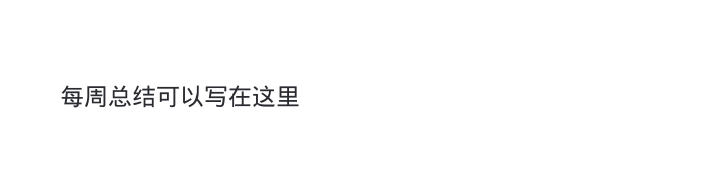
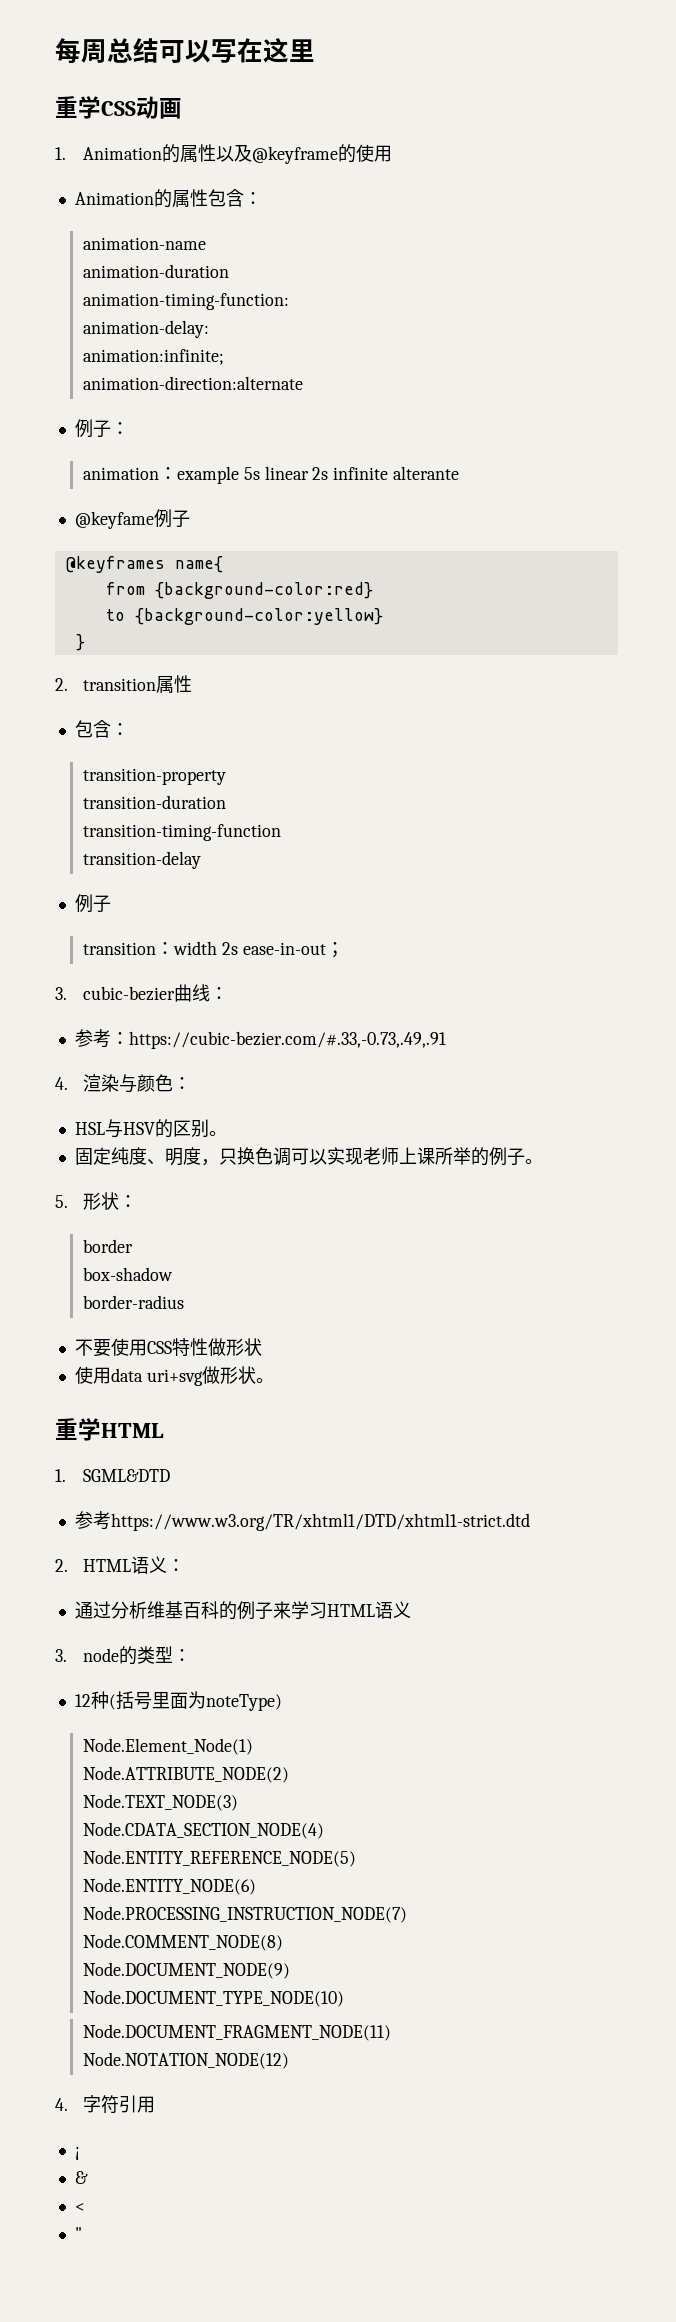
(300, 96) none -> [55,96,182,119] [55,144,392,164] [74,189,262,208] [82,237,206,250] [82,264,229,278] [82,293,289,310] [82,320,209,338] [82,349,224,365] [82,376,303,390] [74,419,129,438] [82,466,460,484] [74,509,190,529] [65,556,223,573] [105,582,373,599] [105,608,383,625] [75,634,85,651] [55,675,192,693] [74,720,129,738] [82,768,226,785] [82,795,226,809] [82,824,281,841] [82,851,201,869] [74,894,111,913] [82,941,344,958] [55,984,228,1002] [74,1029,446,1049] [55,1074,191,1093] [74,1119,227,1138] [74,1147,543,1166] [55,1192,137,1210] [82,1239,133,1253] [82,1267,173,1281] [82,1295,184,1309] [74,1338,262,1357] [74,1366,274,1386] [55,1418,164,1441] [55,1469,170,1482] [74,1511,530,1531] [55,1556,185,1574] [74,1601,411,1620] [55,1646,191,1665] [74,1691,282,1711] [82,1738,253,1755] [82,1766,289,1783] [82,1794,238,1811] [82,1822,324,1839] [82,1850,356,1867] [82,1878,256,1895] [82,1906,407,1923] [82,1934,283,1951] [82,1962,290,1979] [82,1990,344,2007] [82,2024,391,2041] [82,2052,289,2069] [55,2095,155,2114] [74,2147,80,2160] [74,2171,88,2184] [74,2203,85,2212] [74,2227,82,2240] // 重学CSS动画 // 1. Animation的属性以及@keyframe的使用 // Animation的属性包含： // animation-name // animation-duration // animation-timing-function: // animation-delay: // animation:infinite; // animation-direction:alternate // 例子： // animation：example 5s linear 2s infinite alterante // @keyfame例子 // @keyframes name{ // from {background-color:red} // to {background-color:yellow} // } // 2. transition属性 // 包含： // transition-property // transition-duration // transition-timing-function // transition-delay // 例子 // transition：width 2s ease-in-out； // 3. cubic-bezier曲线： // 参考：https://cubic-bezier.com/#.33,-0.73,.49,.91 // 4.渲染与颜色： // HSL与HSV的区别。 // 固定纯度、明度，只换色调可以实现老师上课所举的例子。 // 5.形状： // border // box-shadow // border-radius // 不要使用CSS特性做形状 // 使用data uri+svg做形状。 // 重学HTML // 1. SGML&DTD // 参考https://www.w3.org/TR/xhtml1/DTD/xhtml1-strict.dtd // 2. HTML语义： // 通过分析维基百科的例子来学习HTML语义 // 3. node的类型： // 12种(括号里面为noteType) // Node.Element_Node(1) // Node.ATTRIBUTE_NODE(2) // Node.TEXT_NODE(3) // Node.CDATA_SECTION_NODE(4) // Node.ENTITY_REFERENCE_NODE(5) // Node.ENTITY_NODE(6) // Node.PROCESSING_INSTRUCTION_NODE(7) // Node.COMMENT_NODE(8) // Node.DOCUMENT_NODE(9) // Node.DOCUMENT_TYPE_NODE(10) // Node.DOCUMENT_FRAGMENT_NODE(11) // Node.NOTATION_NODE(12) // 4.字符引用 // ¡ // & // < // "

